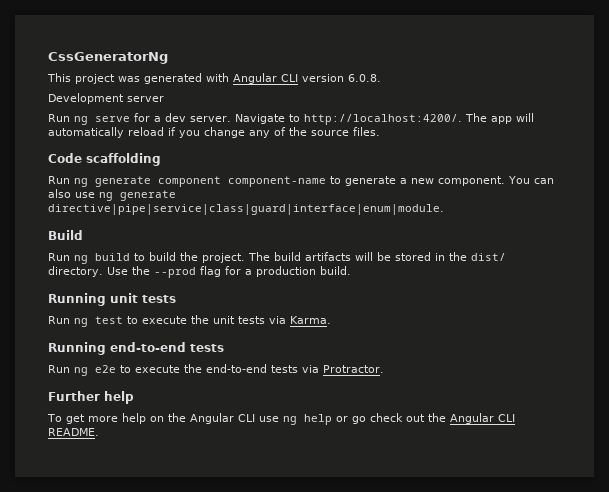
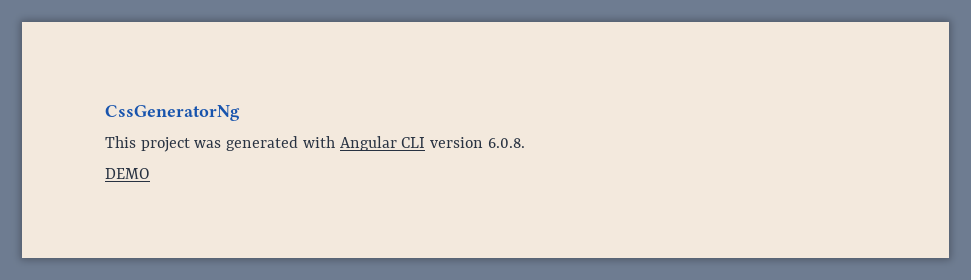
[48,93,164,104] [48,113,534,125] [48,127,380,138] [48,153,161,166] [48,176,554,187] [48,189,176,201] [48,204,444,215] [48,230,83,240] [48,252,506,264] [48,266,351,278] [48,293,176,306] [48,315,331,327] [48,342,224,355] [48,364,384,376] [48,391,134,404] [47,413,515,425] [48,428,99,436] Development server // Run ng serve for a dev server. Navigate to http://localhost:4200/. The app will automatically reload if you change any of the source files. // Code scaffolding // Run ng generate component component-name to generate a new component. You can also use ng generate directive|pipe|service|class|guard|interface|enum|module. // Build // Run ng build to build the project. The build artifacts will be stored in the dist/ directory. Use the --prod flag for a production build. // Running unit tests // Run ng test to execute the unit tests via Karma. // Running end-to-end tests // Run ng e2e to execute the end-to-end tests via Protractor. // Further help // To get more help on the Angular CLI use ng help or go check out the Angular CLI README. -> [105,168,150,179] DEMO

